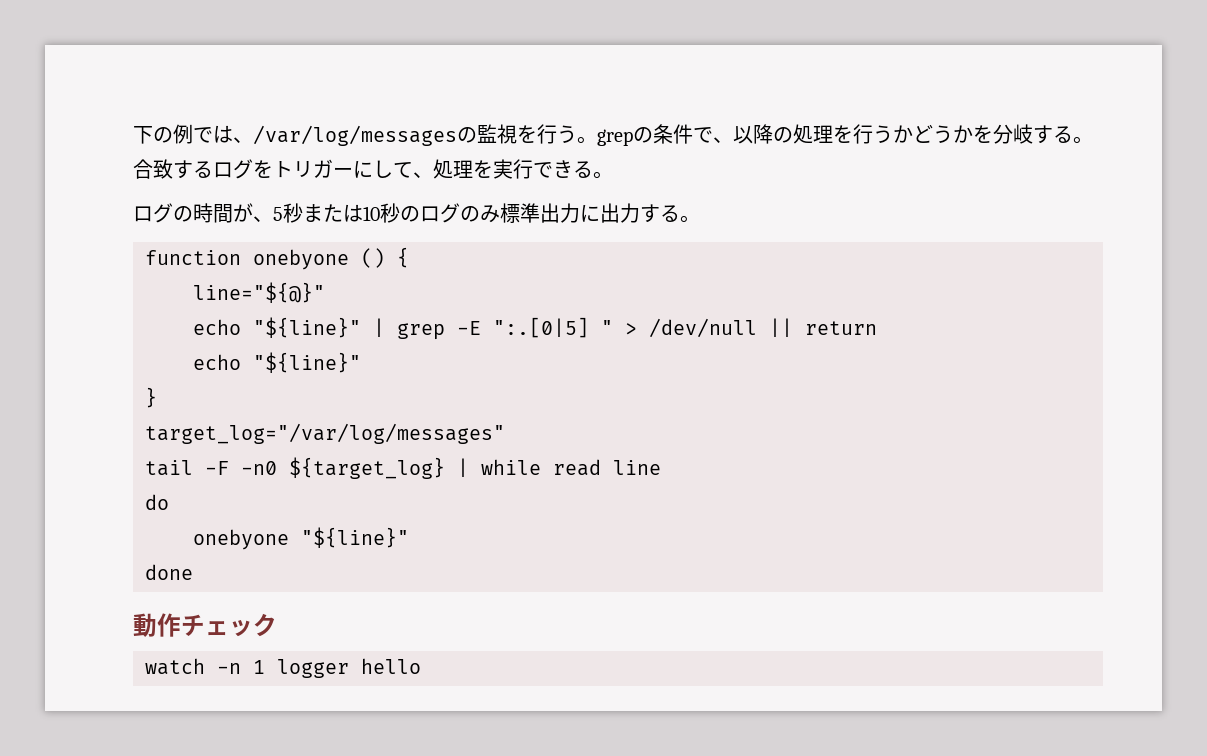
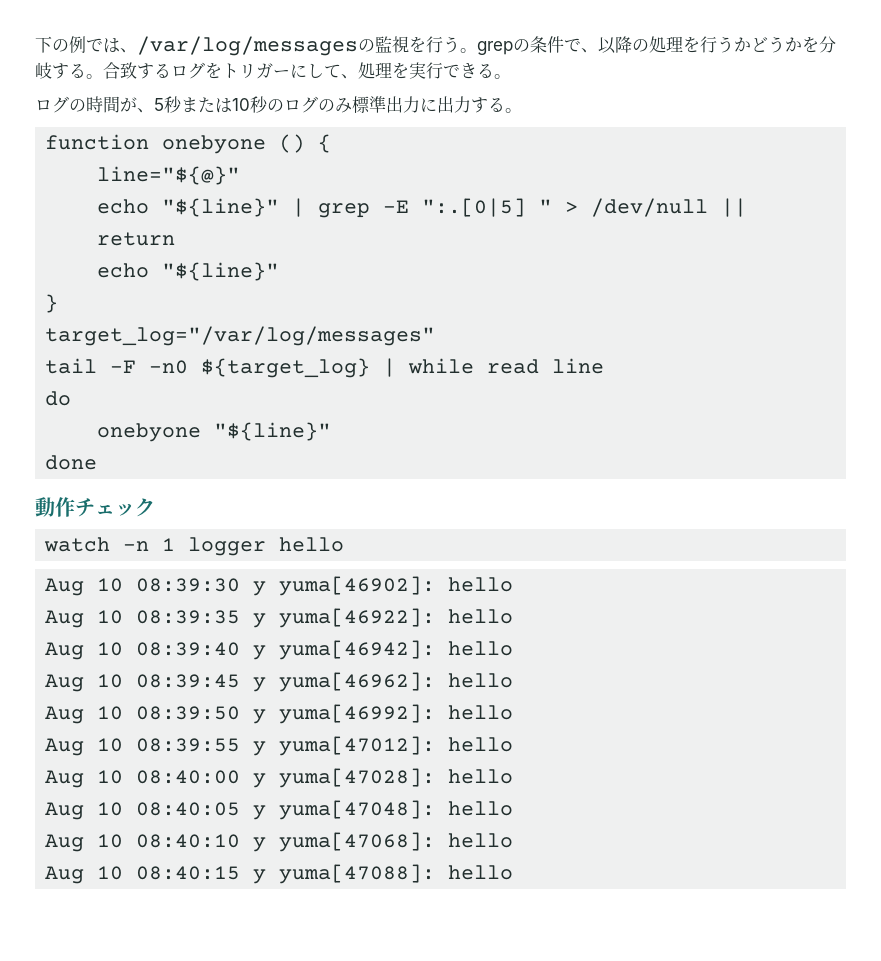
(421, 666) none -> [45,576,514,596] [45,608,514,628] [45,640,514,660] [45,672,514,692] [45,704,514,724] [45,736,514,756] [45,768,514,788] [45,800,514,820] [45,832,514,852] [45,864,514,884] // Aug 10 08:39:30 y yuma[46902]: hello // Aug 10 08:39:35 y yuma[46922]: hello // Aug 10 08:39:40 y yuma[46942]: hello // Aug 10 08:39:45 y yuma[46962]: hello // Aug 10 08:39:50 y yuma[46992]: hello // Aug 10 08:39:55 y yuma[47012]: hello // Aug 10 08:40:00 y yuma[47028]: hello // Aug 10 08:40:05 y yuma[47048]: hello // Aug 10 08:40:10 y yuma[47068]: hello // Aug 10 08:40:15 y yuma[47088]: hello

